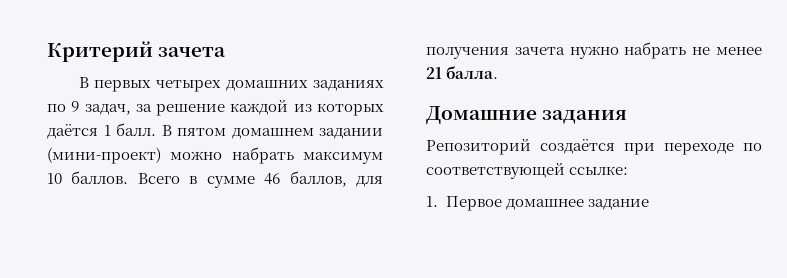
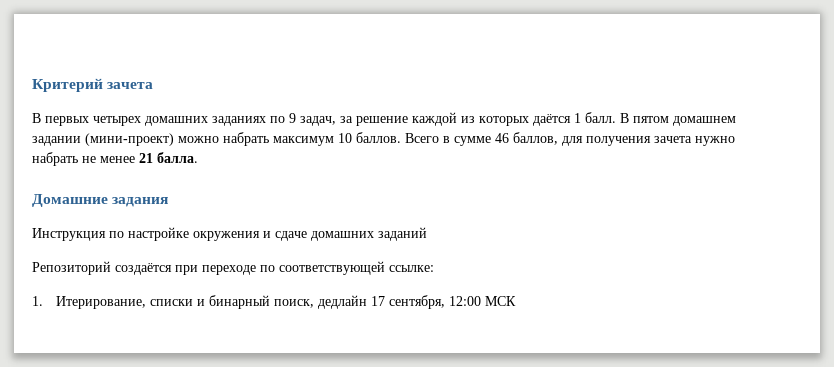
(628, 117) none -> [32,227,427,241] // Инструкция по настройке окружения и сдаче домашних заданий
[445,196,649,211] Первое домашнее задание -> [55,295,516,309] Итерирование, списки и бинарный поиск, дедлайн 17 сентября, 12:00 МСК

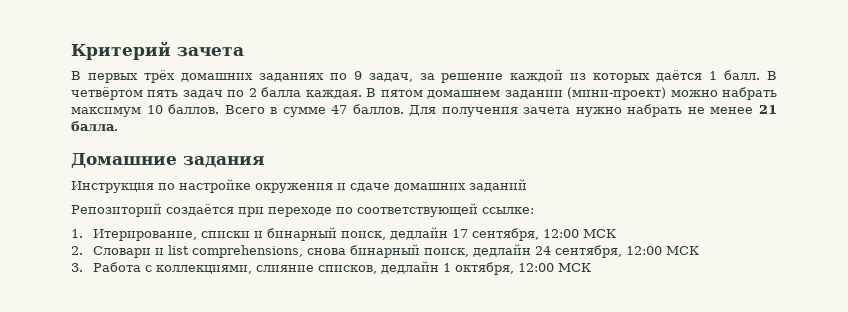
[93,116,141,126] четырех -> [143,70,175,83] трёх
(629, 118) none -> [71,87,377,100] четвёртом пять задач по 2 балла каждая. В
[495,132,583,146] 46 баллов, для -> [331,104,437,116] 47 баллов. Для
(516, 301) none -> [71,244,700,258] [71,261,592,275] // 2. Словари и list comprehensions, снова бинарный поиск, дедлайн 24 сентября, 12:00 МСК // 3. Работа с коллекциями, слияние списков, дедлайн 1 октября, 12:00 МСК

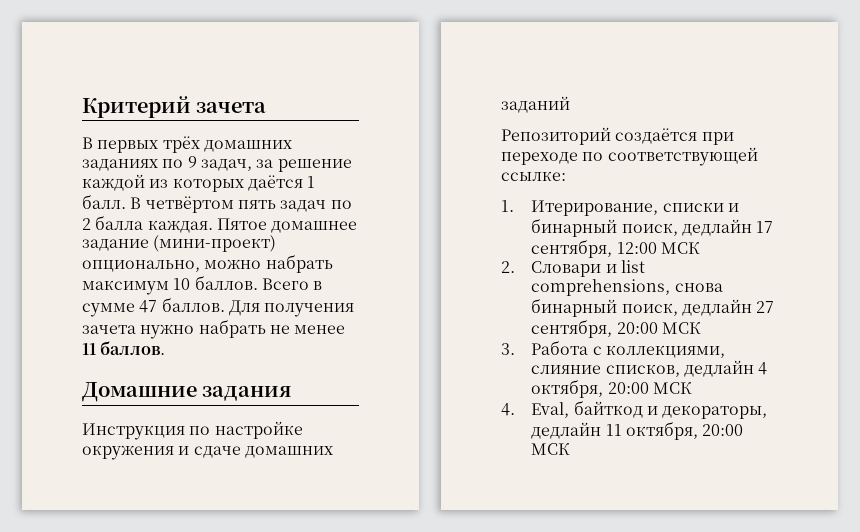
[366,87,667,100] В пятом домашнем задании (мини-проект) -> [216,218,358,233] [82,235,277,252] [82,260,200,272] Пятое домашнее задание (мини-проект) опционально,
[759,105,777,114] [71,120,118,132] 21 балла. -> [82,341,166,355] 11 баллов.
[535,245,663,258] 24 сентября, 12:00 -> [756,301,775,313] [531,319,658,338] 27 сентября, 20:00
[443,262,555,275] 1 октября, 12:00 -> [758,362,768,375] [531,379,692,398] [501,400,768,419] [531,421,744,440] 4 октября, 20:00 МСК // 4. Eval, байткод и декораторы, дедлайн 11 октября, 20:00

